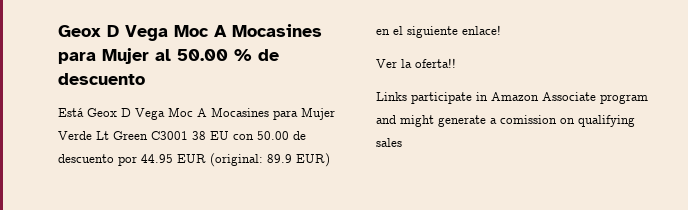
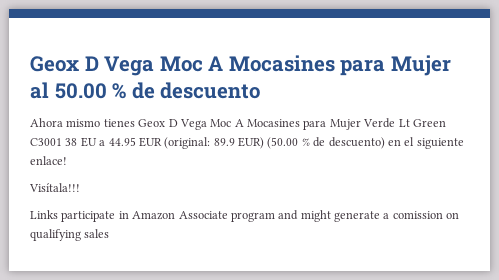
[58,108,84,117] Está -> [30,118,135,127] Ahora mismo tienes
[233,131,306,140] [58,154,137,166] con 50.00 de descuento por -> [99,140,106,146] a
(330, 160) none -> [267,137,385,149] (50.00 % de descuento)
[376,58,456,68] Ver la oferta!! -> [29,183,80,192] Visítala!!!

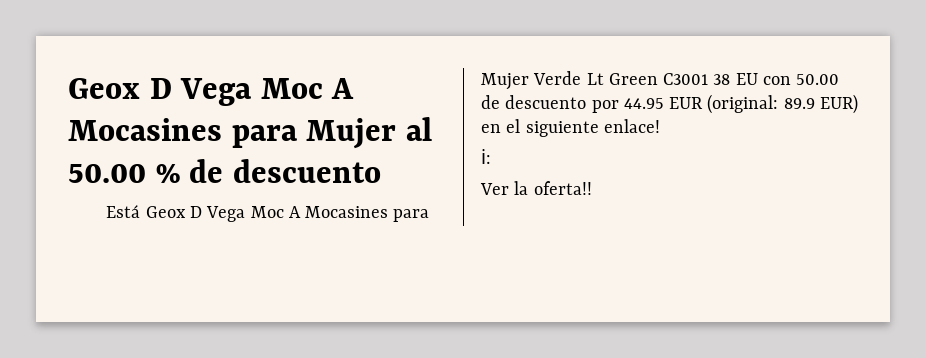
[30,118,135,127] Ahora mismo tienes -> [106,205,141,218] Está
[99,140,106,146] a -> [762,74,840,85] [481,95,619,113] con 50.00 de descuento por
[267,137,385,149] (50.00 % de descuento) -> (858, 104) none
[29,183,80,192] [30,210,460,222] [30,229,110,241] Visítala!!! // Links participate in Amazon Associate program and might generate a comission on qualifying sales -> [481,149,491,164] [480,181,592,195] ℹ: // Ver la oferta!!

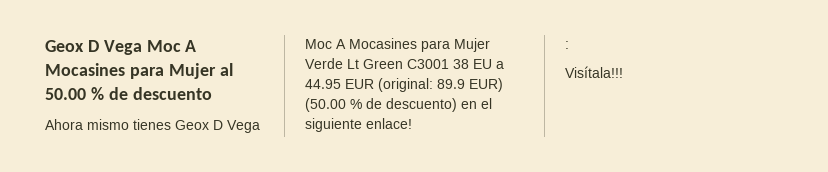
[106,205,141,218] Está -> [45,119,171,130] Ahora mismo tienes
[762,74,840,85] [481,95,619,113] con 50.00 de descuento por -> [496,61,504,69] a
(858, 104) none -> [305,98,457,112] (50.00 % de descuento)
[481,149,491,164] [480,181,592,195] ℹ: // Ver la oferta!! -> [565,41,569,49] [565,66,623,78] : // Visítala!!!

